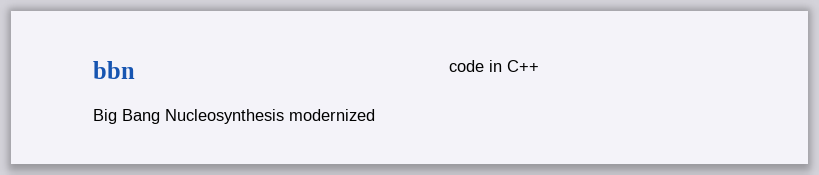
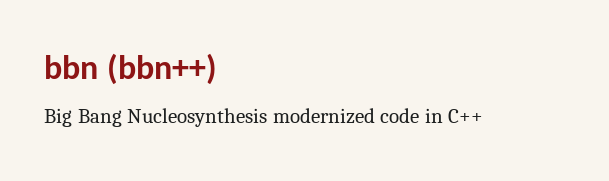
(135, 70) none -> [107,53,218,85] (bbn++)

